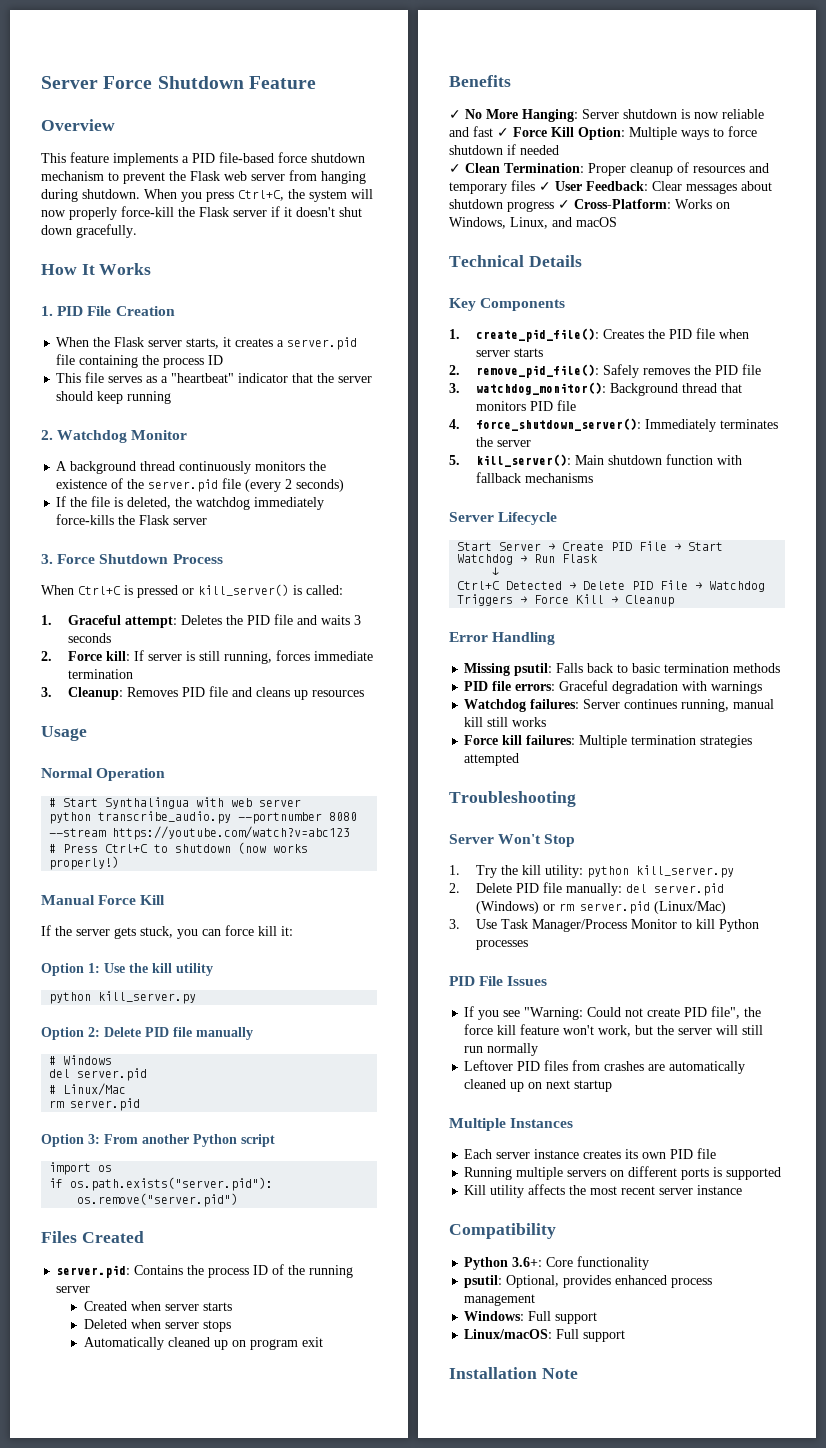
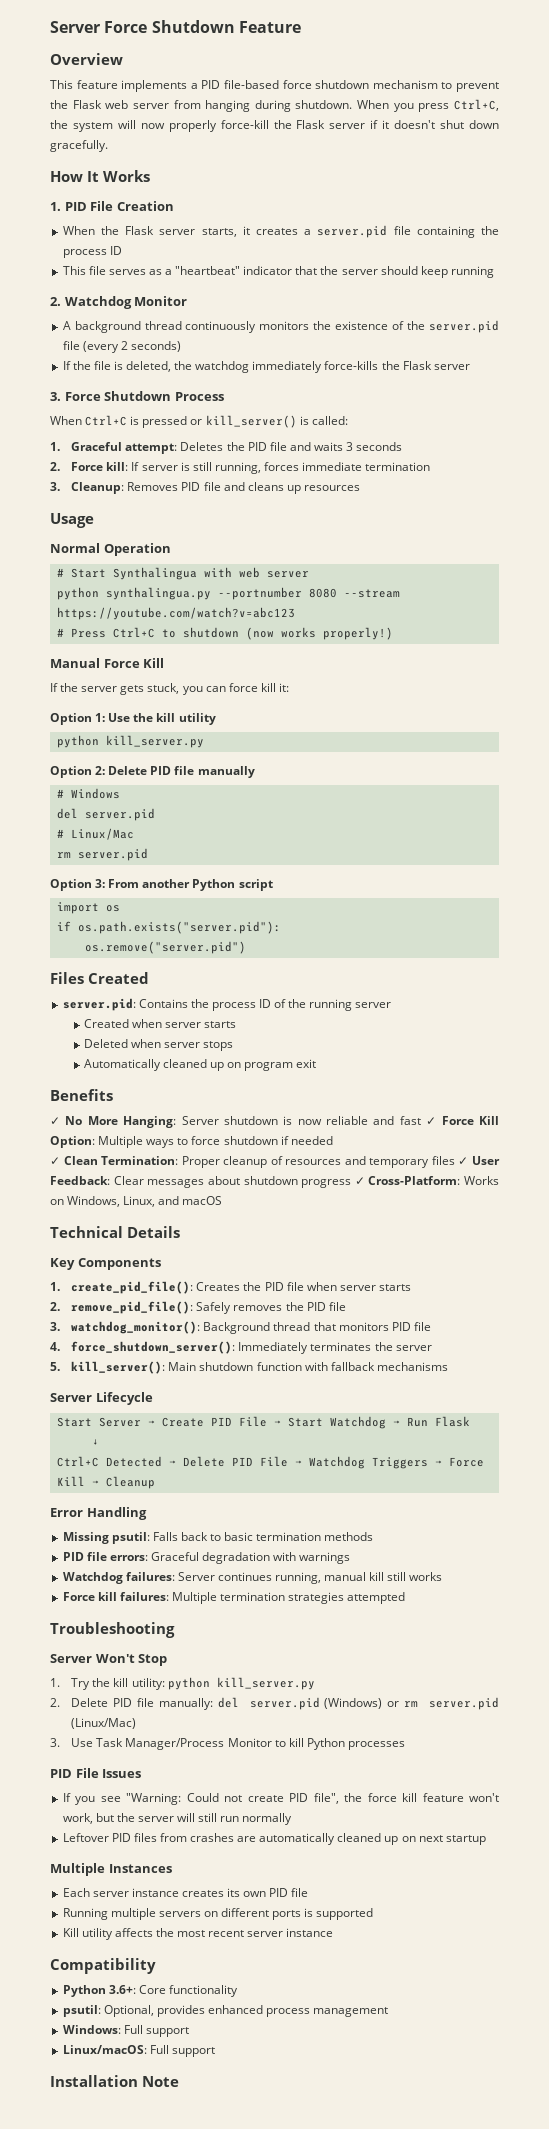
[98,811,232,824] transcribe_audio.py -> [105,587,211,600] synthalingua.py

